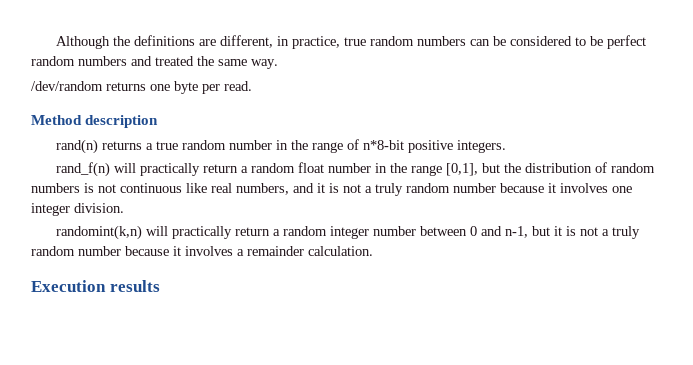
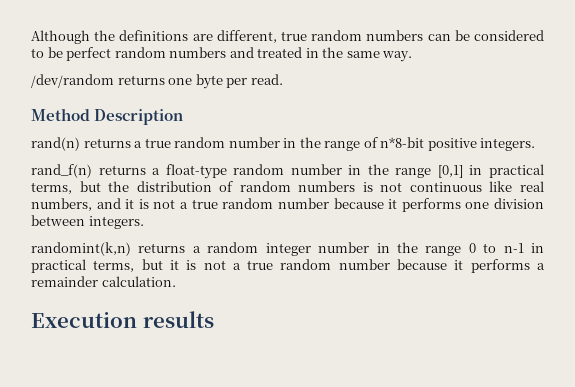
[277,36,341,49] in practice, -> (277, 36) none
(194, 61) none -> [305,48,319,58] in
[85,115,159,128] description -> [94,109,184,125] Description
[114,162,479,176] will practically return a random float number in the range [0,1], -> [98,164,544,179] [31,182,72,194] returns a float-type random number in the range [0,1] in practical terms,
[375,183,632,196] [31,203,124,216] [56,225,529,240] truly random number because it involves one integer division. // randomint(k,n) will practically return a random integer number between 0 and n-1, -> [191,198,545,212] [31,215,144,229] [31,242,545,256] [31,259,135,273] true random number because it performs one division between integers. // randomint(k,n) returns a random integer number in the range 0 to n-1 in practical terms,
[612,226,641,239] [31,246,233,256] truly random number because it involves -> [247,259,530,273] true random number because it performs

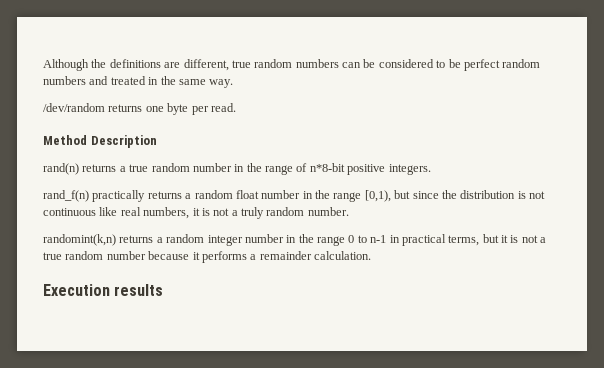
[98,164,544,179] [31,181,356,194] returns a float-type random number in the range [0,1] in practical terms, but the distribution of random numbers -> [92,190,516,202] practically returns a random float number in the range [0,1), but since the distribution
[96,198,545,212] [31,215,144,229] and it is not a true random number because it performs one division between integers. -> [192,207,349,219] it is not a truly random number.

